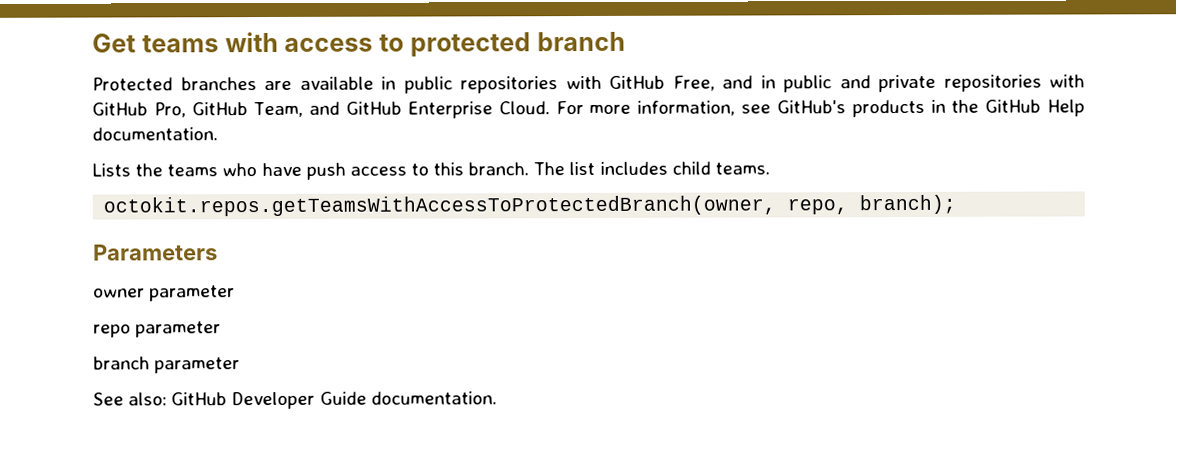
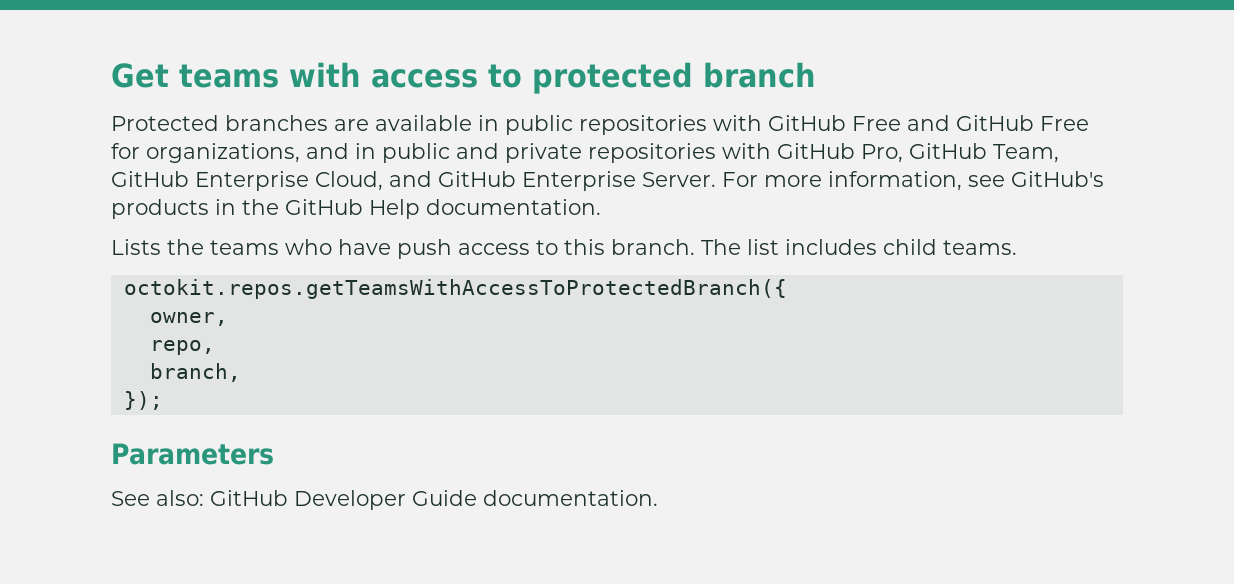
[672,75,715,91] Free, -> [852,115,1089,131] [111,143,300,163] Free and GitHub Free for organizations,
(304, 109) none -> [111,171,383,191] GitHub Enterprise Cloud,
[498,101,550,115] Cloud. -> [642,172,716,187] Server.
[103,195,777,217] octokit.repos.getTeamsWithAccessToProtectedBranch(owner, -> [123,279,787,299] [149,312,228,326] octokit.repos.getTeamsWithAccessToProtectedBranch({ // owner, //
[859,194,957,215] branch); -> [149,363,241,382] [123,391,163,410] // branch, // });
[93,285,236,302] [93,321,222,338] [93,356,241,374] // owner parameter // repo parameter // branch parameter -> (274, 454) none

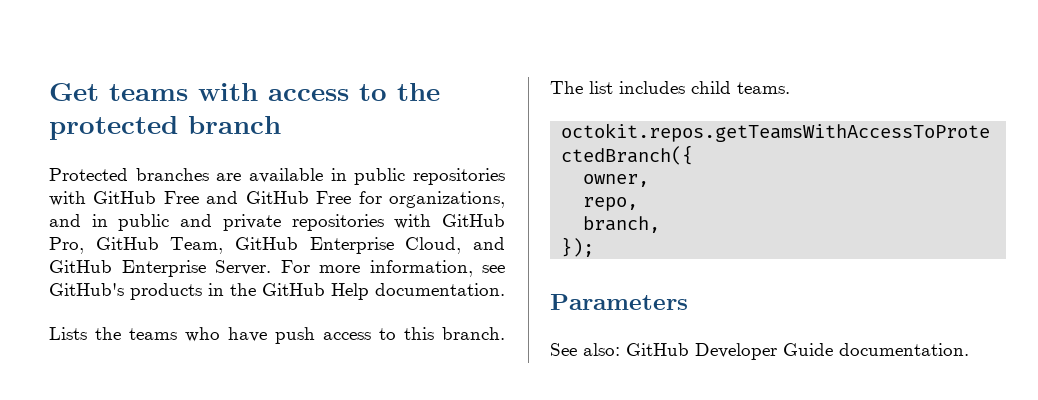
(522, 76) none -> [397,83,440,101] the

